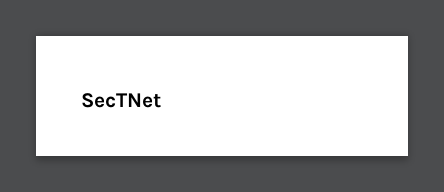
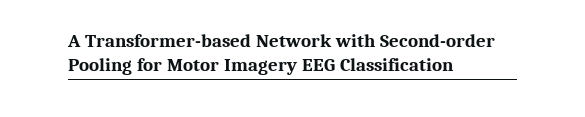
[81,93,161,108] SecTNet -> [67,34,495,47] [68,58,454,75] A Transformer-based Network with Second-order Pooling for Motor Imagery EEG Classification

